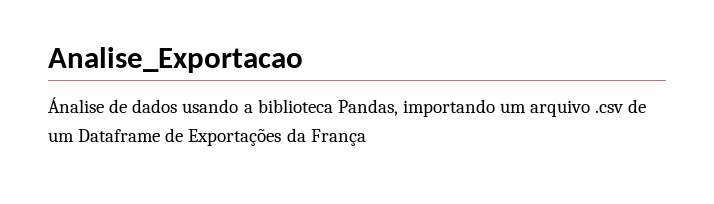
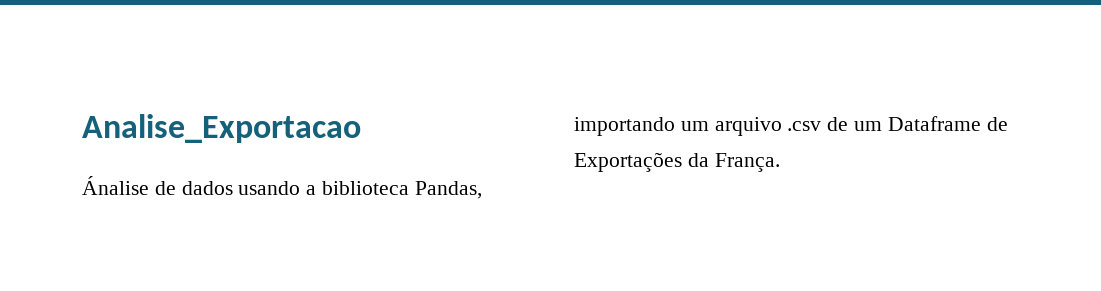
[310,129,366,146] França -> [714,153,780,172] França.

